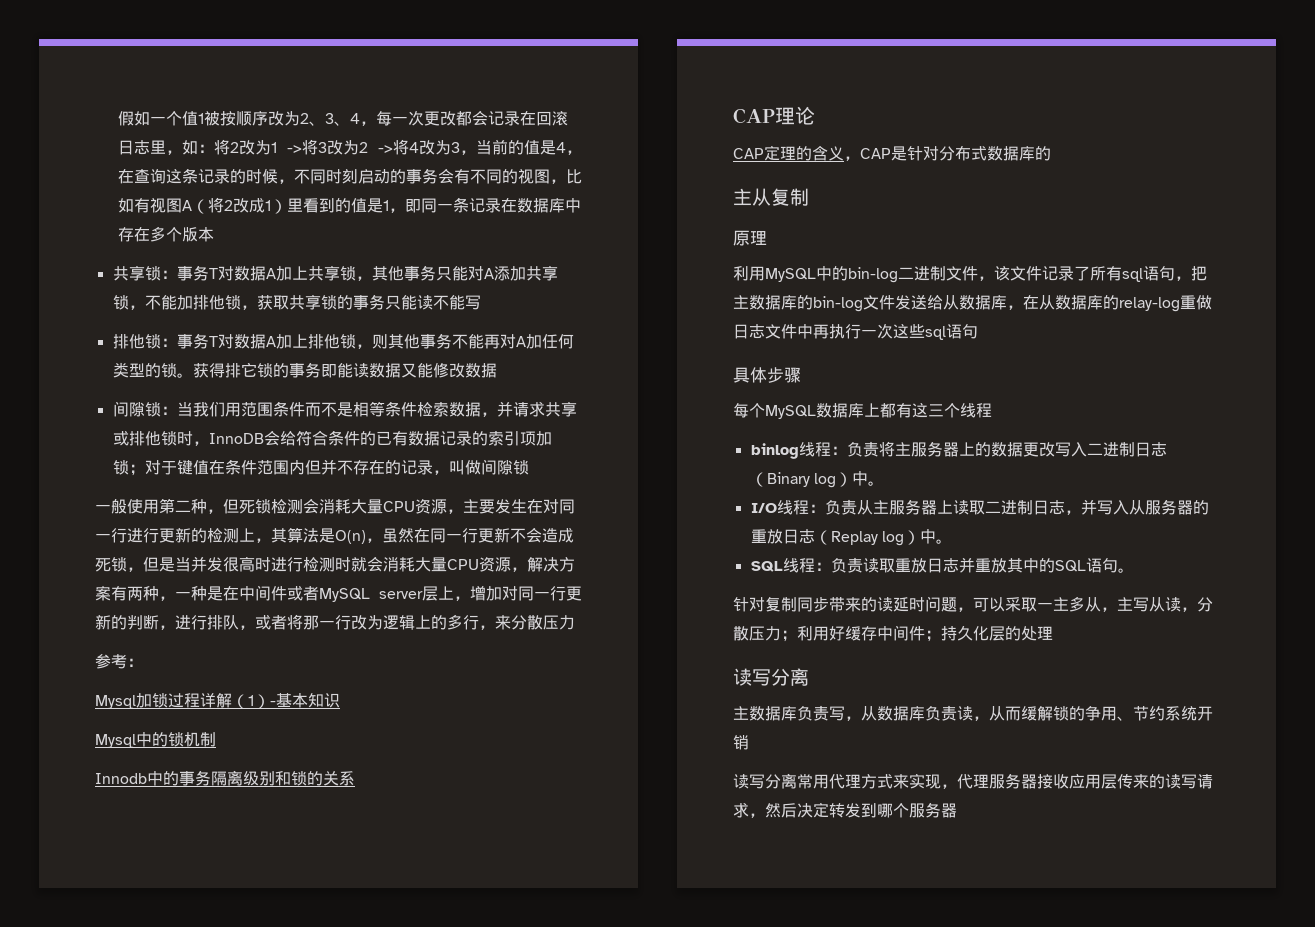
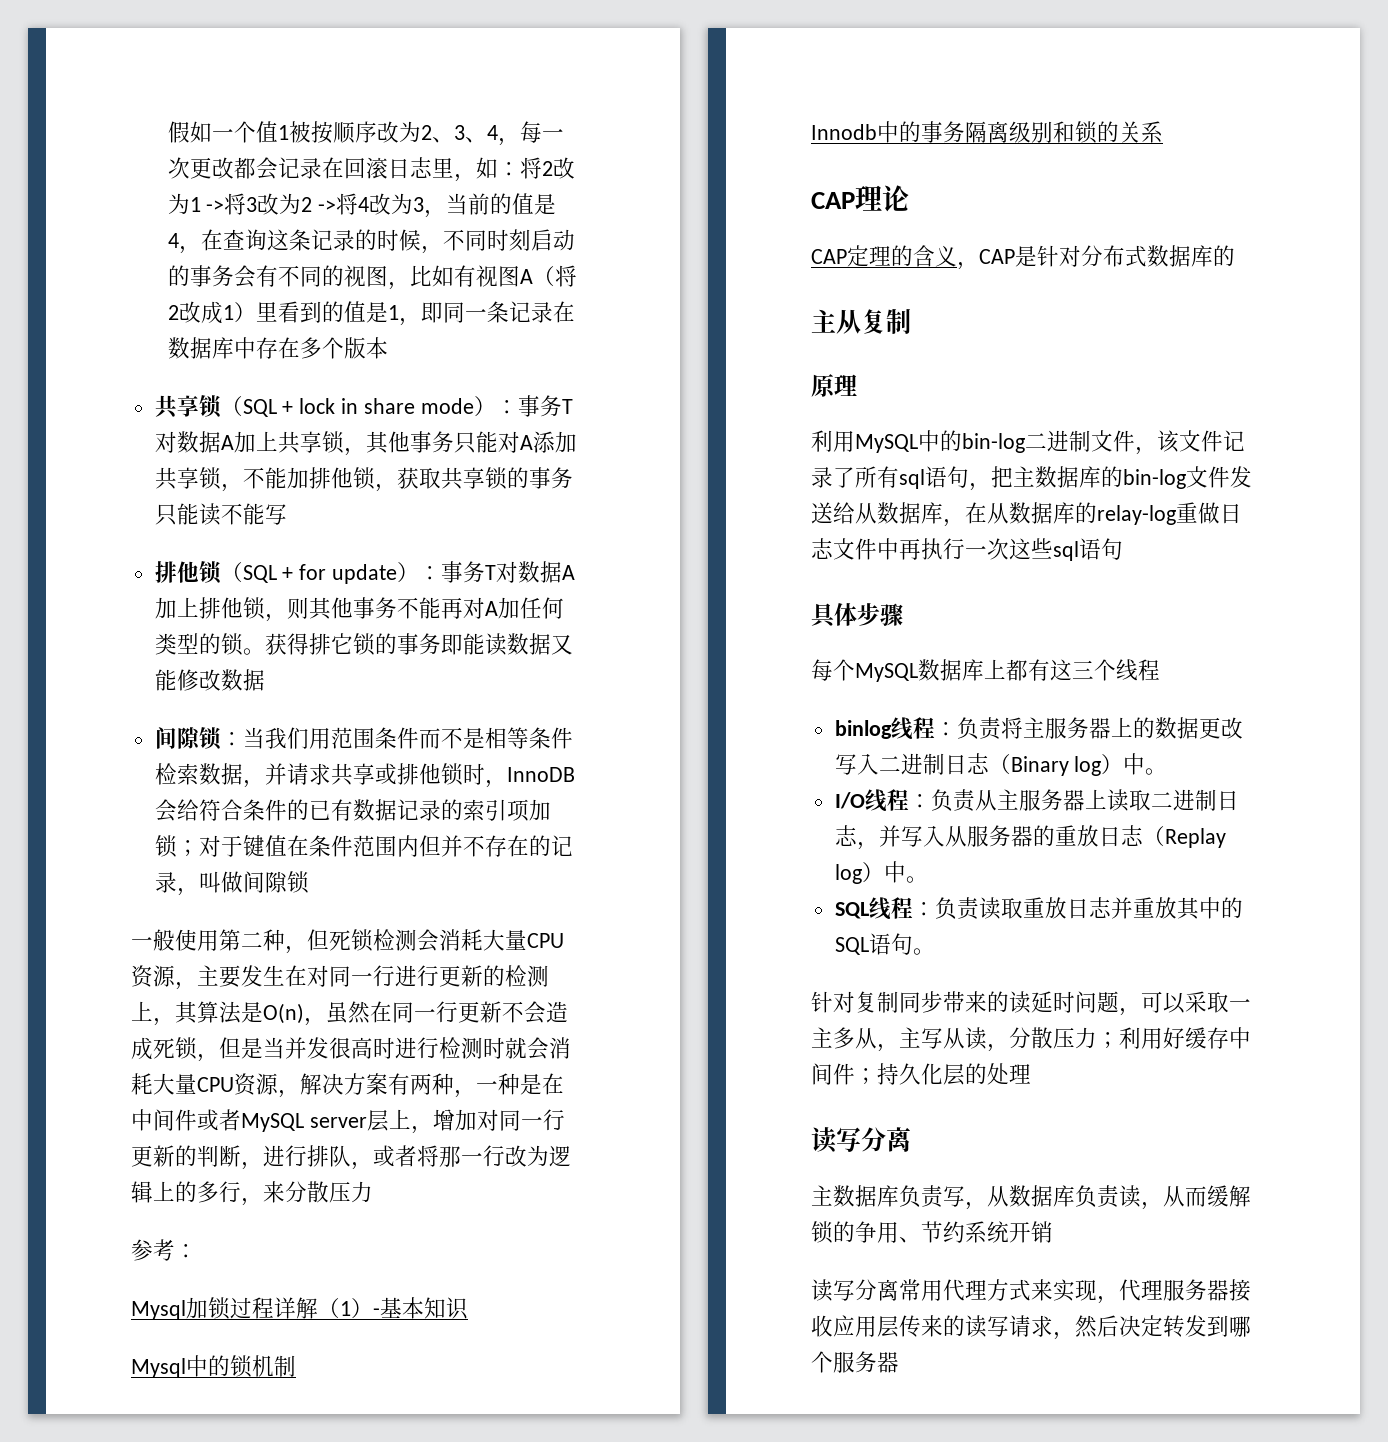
(161, 273) none -> [220,396,496,417] （SQL + lock in share mode）
(161, 341) none -> [220,562,420,584] （SQL + for update）

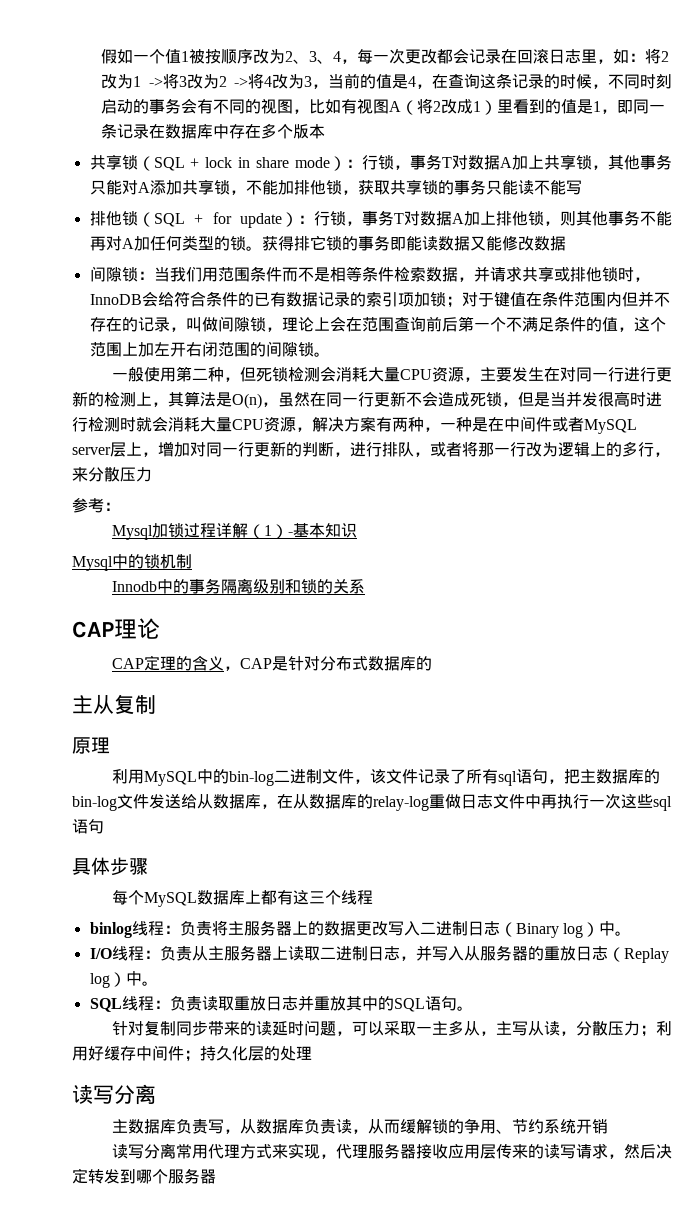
(518, 407) none -> [362,155,410,170] 行锁，
(442, 573) none -> [313,211,362,226] 行锁，
(309, 882) none -> [265,316,666,332] [89,341,330,357] ，理论上会在范围查询前后第一个不满足条件的值，这个范围上加左开右闭范围的间隙锁。

